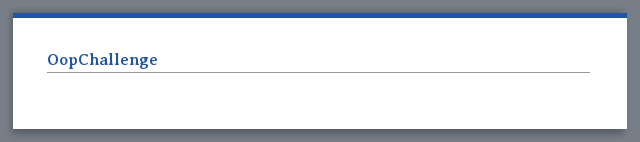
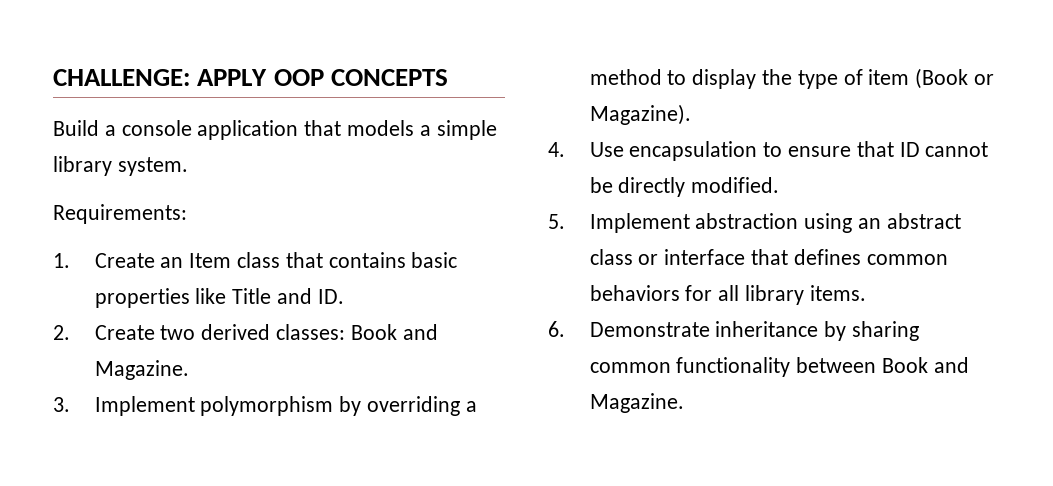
[47,53,158,69] OopChallenge -> [53,69,448,86] [53,120,497,140] [53,156,188,176] [53,204,187,224] [53,252,458,268] [94,288,344,308] [53,324,438,340] [94,360,189,380] [53,396,477,416] [589,68,995,89] [589,104,691,125] [548,141,989,161] [589,177,780,197] [548,213,961,233] [589,249,948,265] [589,285,866,305] [548,321,919,341] [589,357,969,377] [589,393,684,413] CHALLENGE: APPLY OOP CONCEPTS // Build a console application that models a simple library system. // Requirements: // 1. Create an Item class that contains basic properties like Title and ID. // 2. Create two derived classes: Book and Magazine. // 3. Implement polymorphism by overriding a method to display the type of item (Book or Magazine). // 4. Use encapsulation to ensure that ID cannot be directly modified. // 5. Implement abstraction using an abstract class or interface that defines common behaviors for all library items. // 6. Demonstrate inheritance by sharing common functionality between Book and Magazine.

